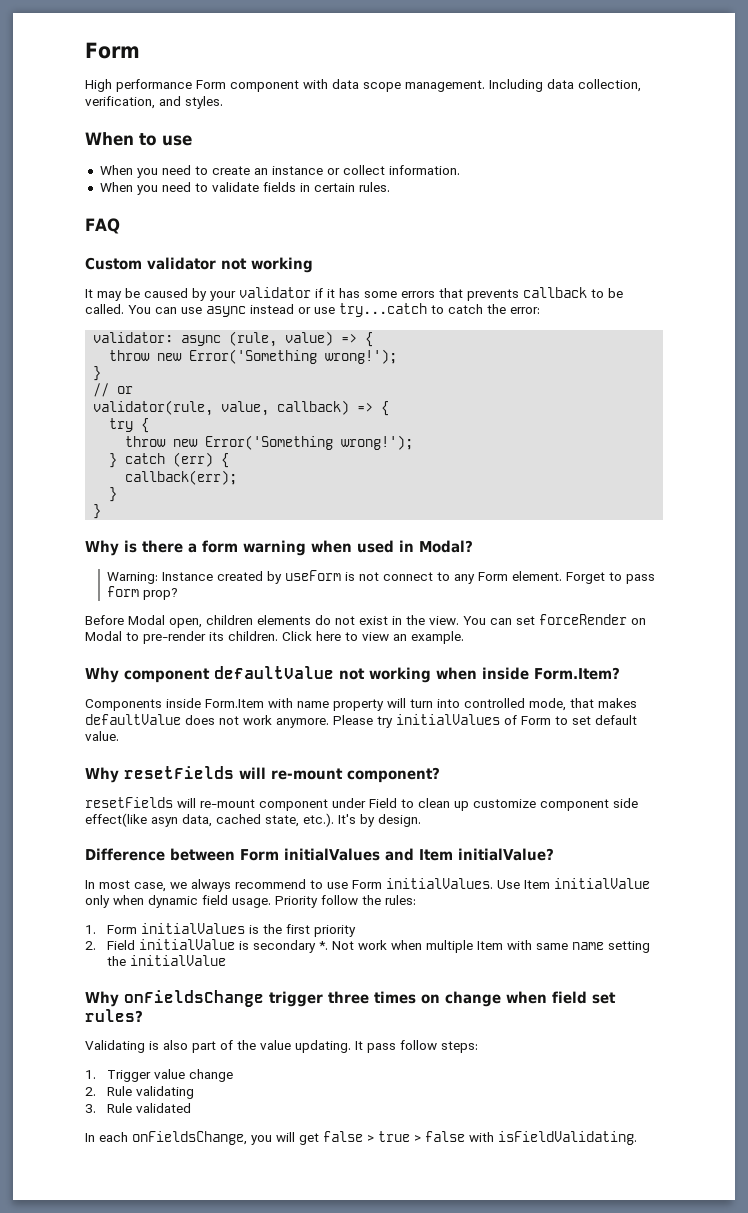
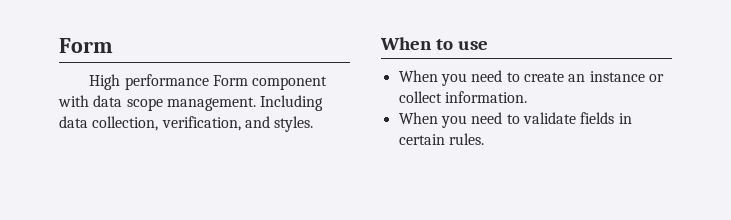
[85,218,120,234] [85,257,313,273] [85,287,623,301] [85,303,540,317] [93,331,374,347] [109,349,398,364] [93,366,102,381] [93,383,134,397] [93,400,390,416] [109,418,150,433] [125,435,414,450] [109,452,230,468] [125,470,238,485] [109,487,118,502] [93,504,102,519] [85,540,473,556] [107,570,656,584] [107,586,179,600] [85,614,646,628] [85,631,464,644] [85,666,620,683] [85,698,637,711] [85,714,637,728] [85,731,119,741] [85,766,440,783] [85,797,638,811] [85,813,421,827] [85,848,554,861] [85,878,650,892] [85,895,416,908] [85,923,357,937] [85,939,651,953] [107,955,227,966] [85,990,616,1007] [85,1009,143,1022] [85,1040,478,1053] [85,1069,234,1082] [85,1086,195,1099] [85,1103,192,1113] [85,1131,637,1145] // FAQ // Custom validator not working // It may be caused by your validator if it has some errors that prevents callback to be called. You can use async instead or use try...catch to catch the error: // validator: async (rule, value) => { // throw new Error('Something wrong!'); // } // // or // validator(rule, value, callback) => { // try { // throw new Error('Something wrong!'); // } catch (err) { // callback(err); // } // } // Why is there a form warning when used in Modal? // Warning: Instance created by useForm is not connect to any Form element. Forget to pass form prop? // Before Modal open, children elements do not exist in the view. You can set forceRender on Modal to pre-render its children. Click here to view an example. // Why component defaultValue not working when inside Form.Item? // Components inside Form.Item with name property will turn into controlled mode, that makes defaultValue does not work anymore. Please try initialValues of Form to set default value. // Why resetFields will re-mount component? // resetFields will re-mount component under Field to clean up customize component side effect(like asyn data, cached state, etc.). It's by design. // Difference between Form initialValues and Item initialValue? // In most case, we always recommend to use Form initialValues. Use Item initialValue only when dynamic field usage. Priority follow the rules: // 1. Form initialValues is the first priority // 2. Field initialValue is secondary *. Not work when multiple Item with same name setting the initialValue // Why onFieldsChange trigger three times on change when field set rules? // Validating is also part of the value updating. It pass follow steps: // 1. Trigger value change // 2. Rule validating // 3. Rule validated // In each onFieldsChange, you will get false > true > false with isFieldValidating. -> (484, 139) none

